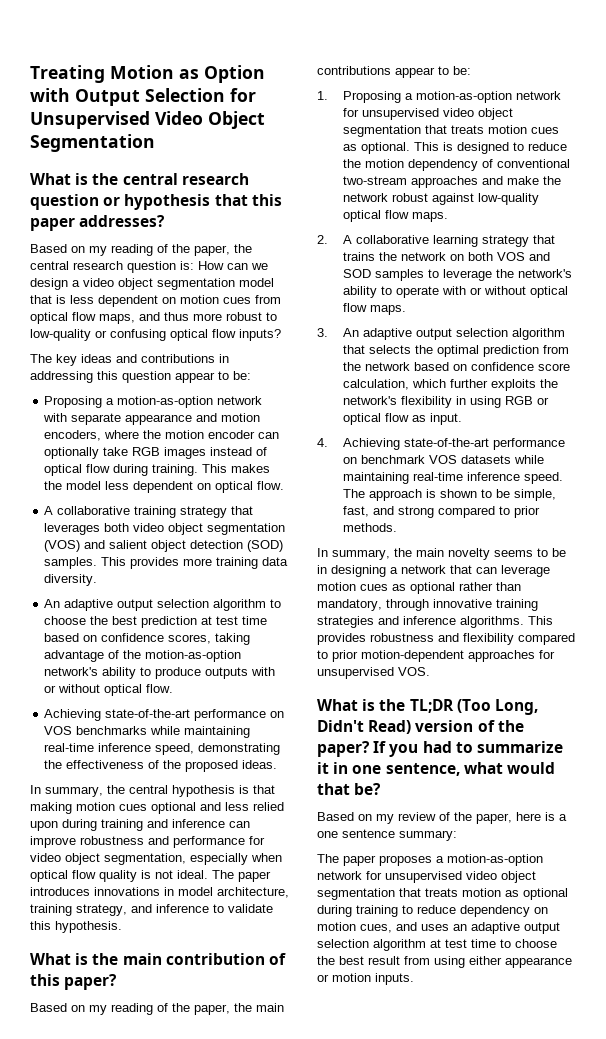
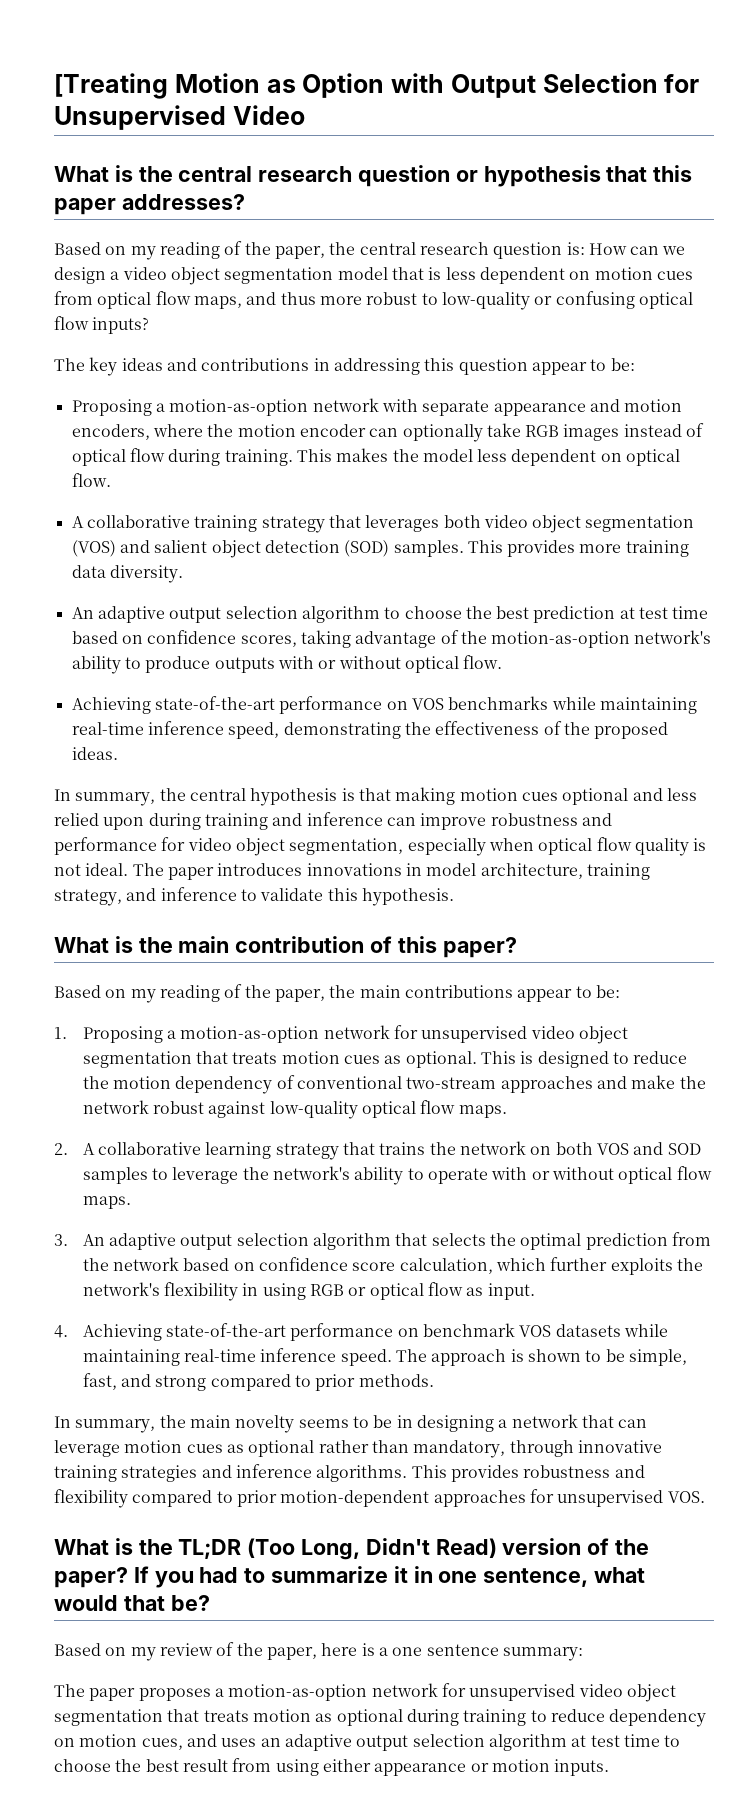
[30,65,105,83] Treating -> [54,73,168,99] [Treating
[208,111,265,129] [30,134,155,152] Object Segmentation -> (305, 115) none

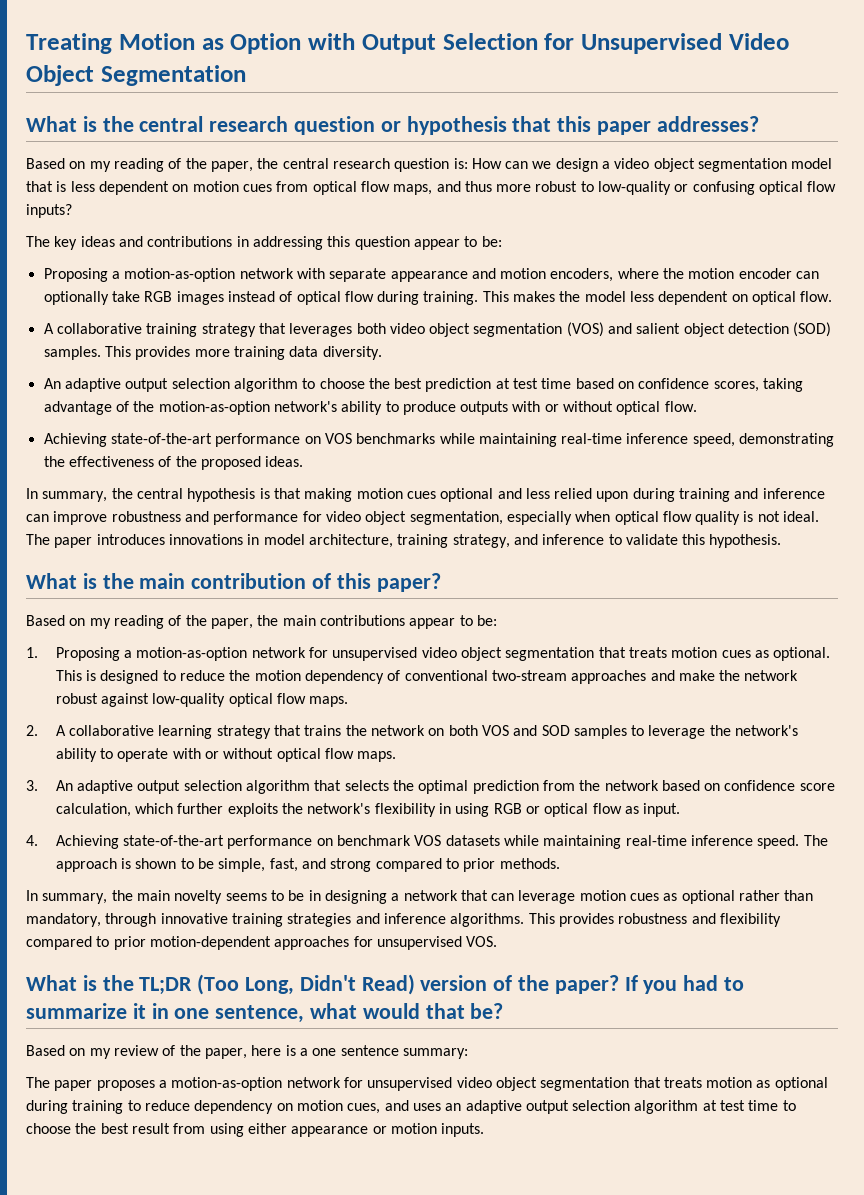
[54,73,168,99] [Treating -> [26,33,112,54] Treating
(305, 115) none -> [26,65,246,86] Object Segmentation

